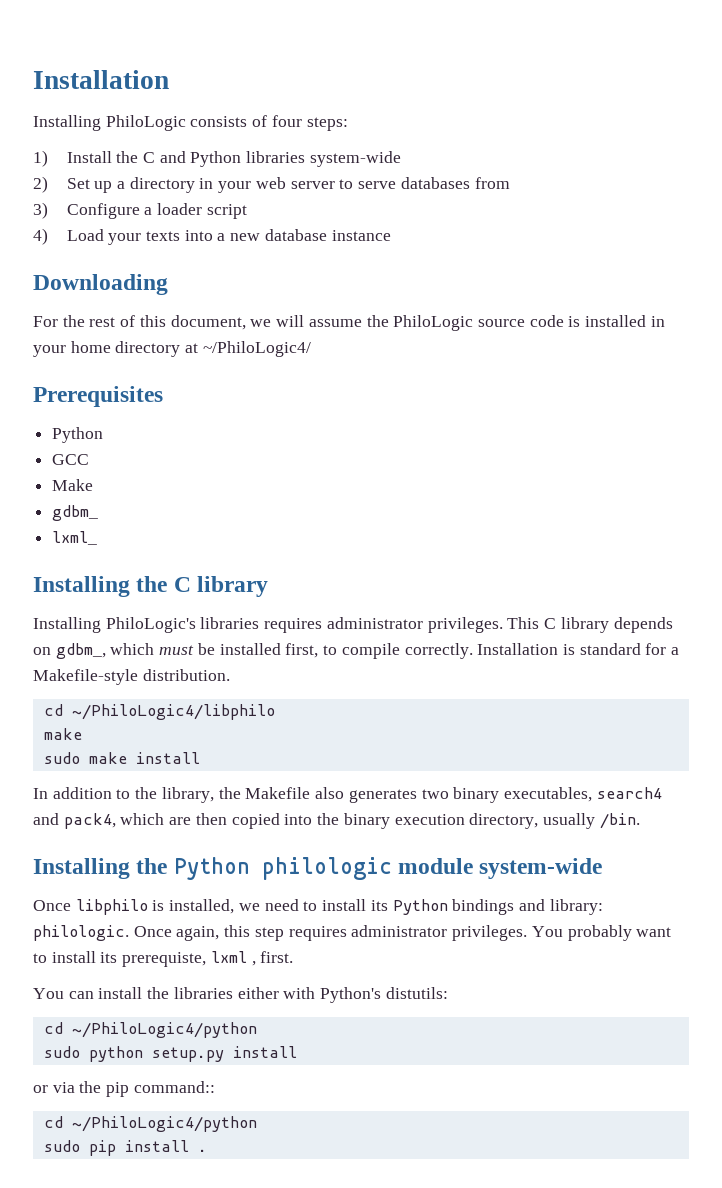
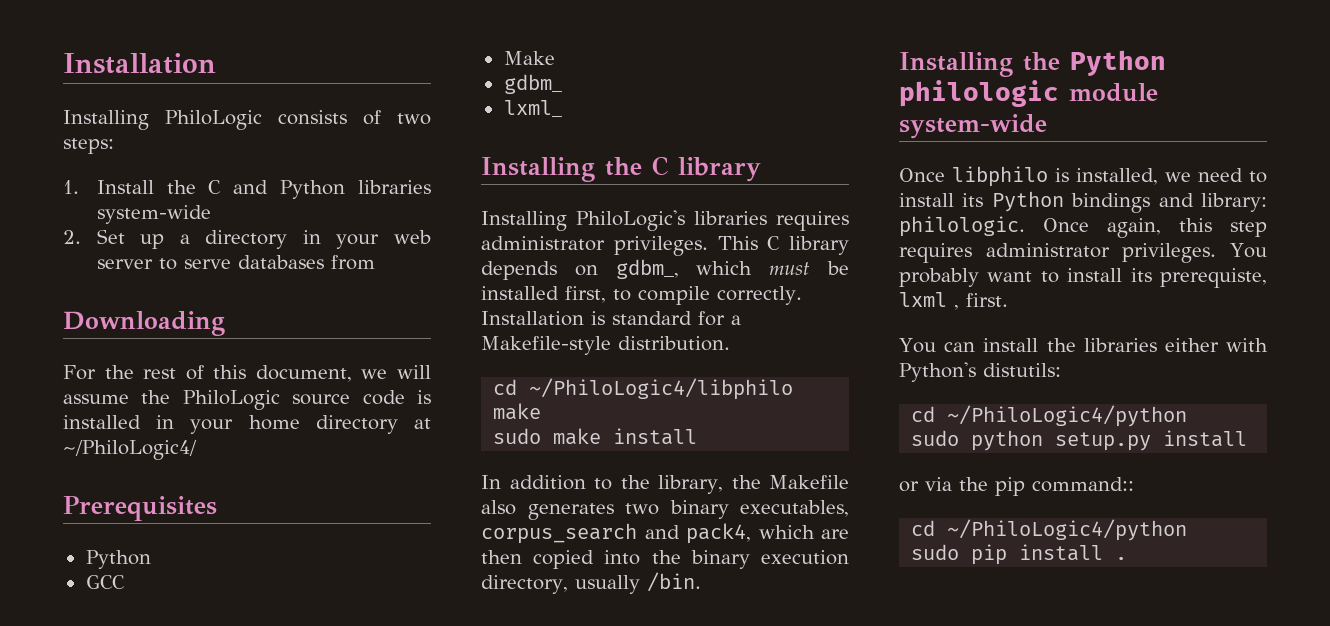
[271,115,302,127] four -> [397,113,431,125] two
[33,150,48,167] 1) -> [63,180,79,194] 1.
[33,176,48,193] 2) -> [63,230,81,244] 2.
[33,202,247,219] [33,228,391,245] // 3) Configure a loader script // 4) Load your texts into a new database instance -> (375, 262) none
[596,787,662,799] search4 -> [481,523,637,544] corpus_search

